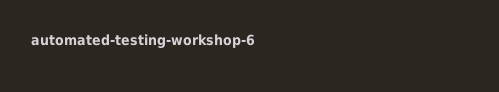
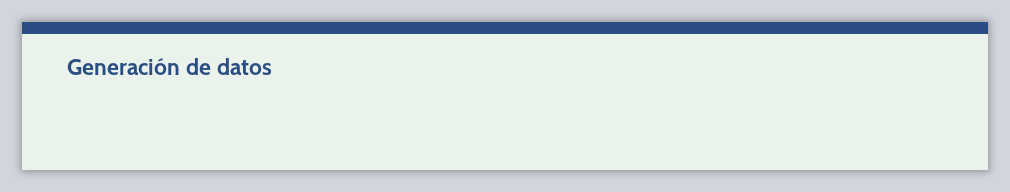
[31,34,255,49] automated-testing-workshop-6 -> [67,58,273,75] Generación de datos

